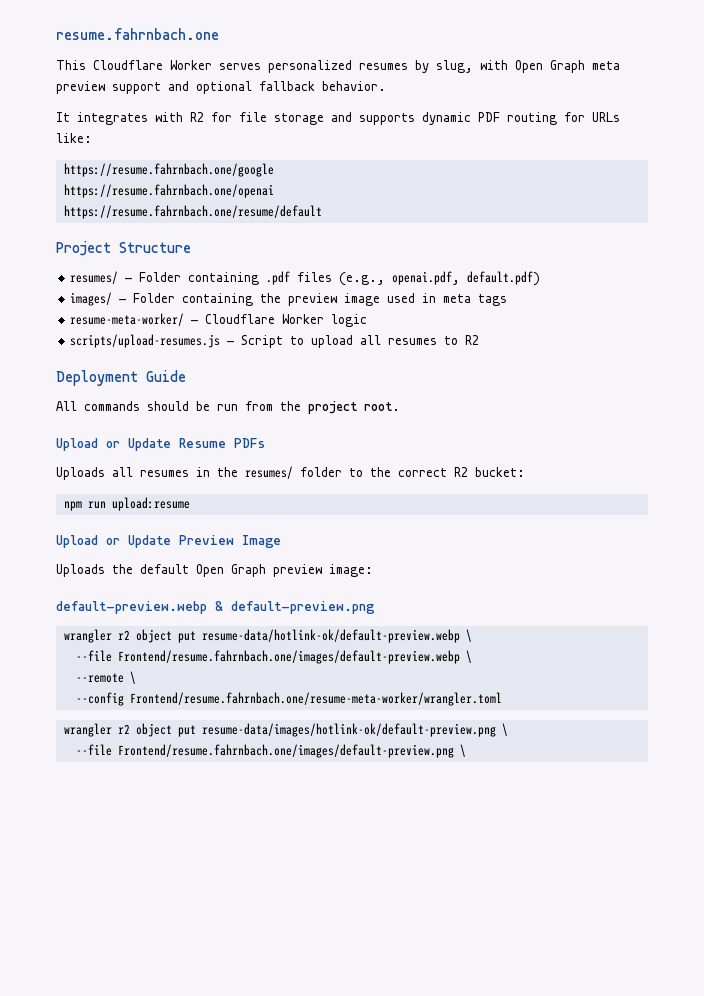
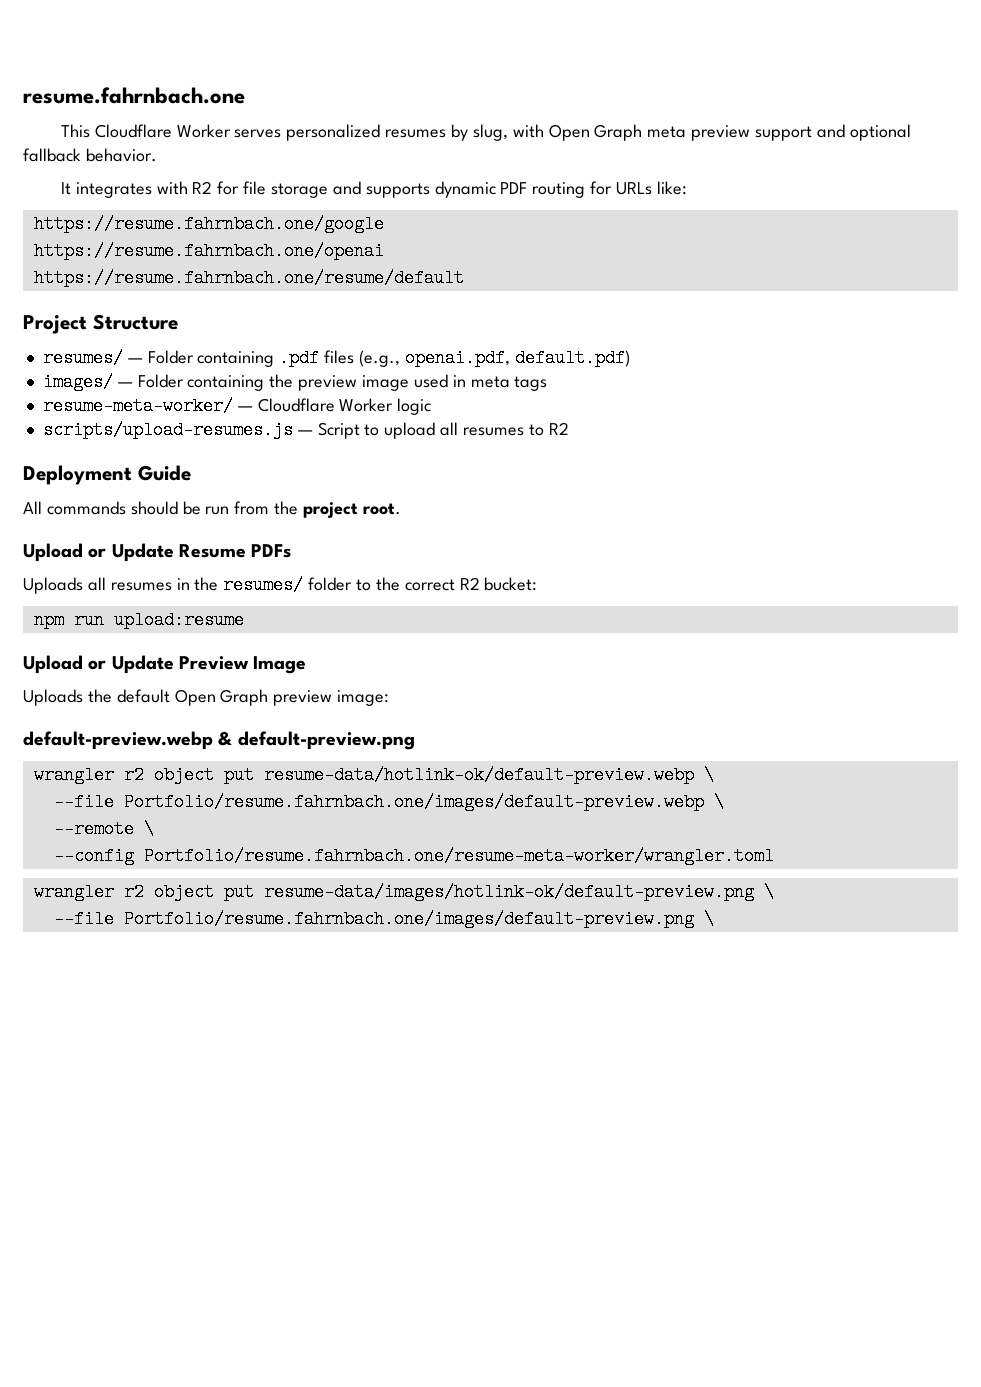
[117,650,460,664] Frontend/resume.fahrnbach.one/images/default-preview.webp -> [123,793,704,811] Portfolio/resume.fahrnbach.one/images/default-preview.webp
[129,692,502,706] Frontend/resume.fahrnbach.one/resume-meta-worker/wrangler.toml -> [143,847,774,865] Portfolio/resume.fahrnbach.one/resume-meta-worker/wrangler.toml
[117,744,454,758] Frontend/resume.fahrnbach.one/images/default-preview.png -> [123,910,694,928] Portfolio/resume.fahrnbach.one/images/default-preview.png

